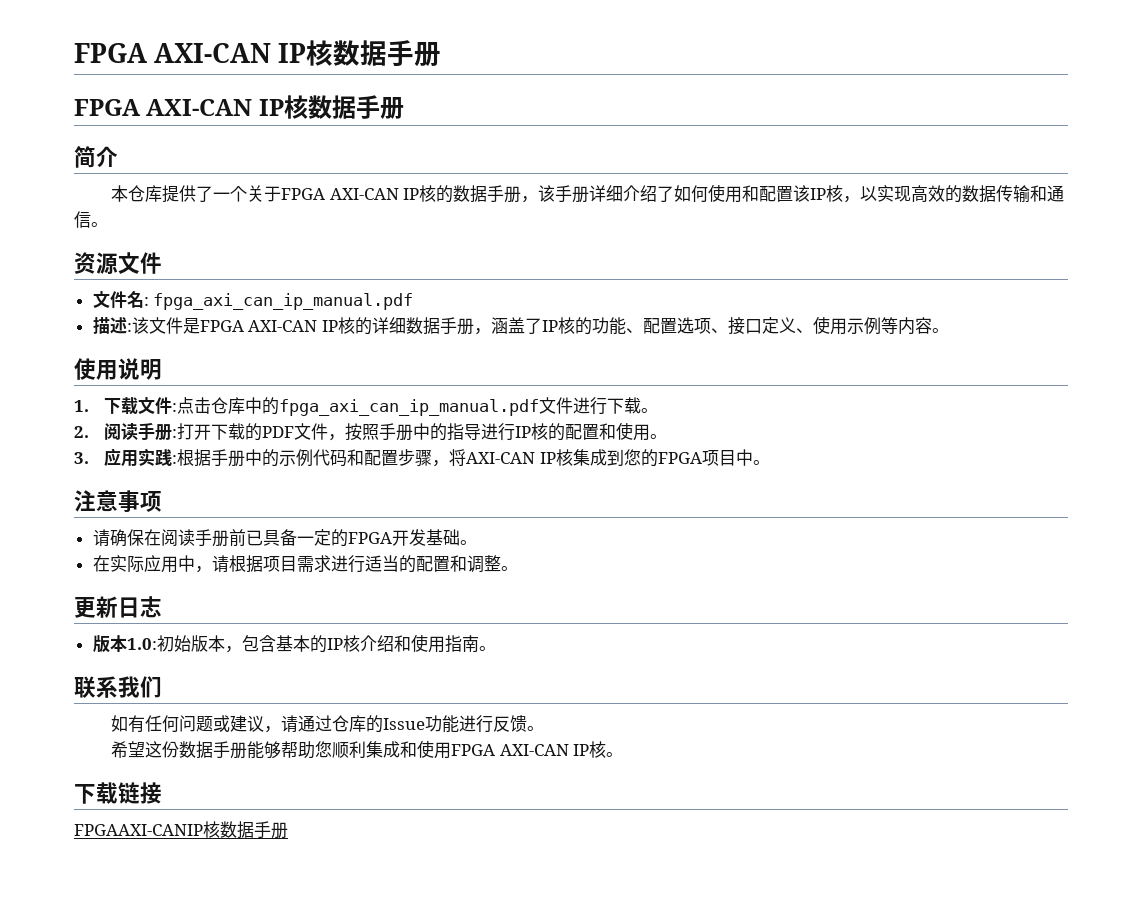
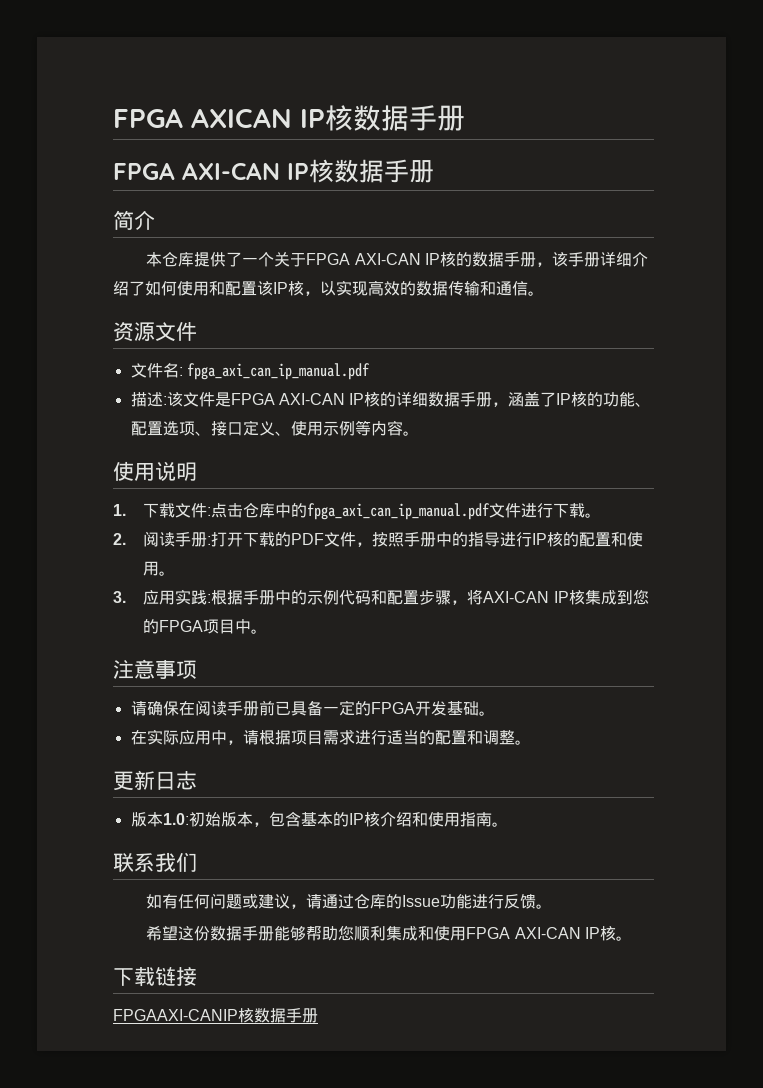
[74,43,272,63] FPGA AXI-CAN -> [113,108,292,128] FPGA AXICAN

